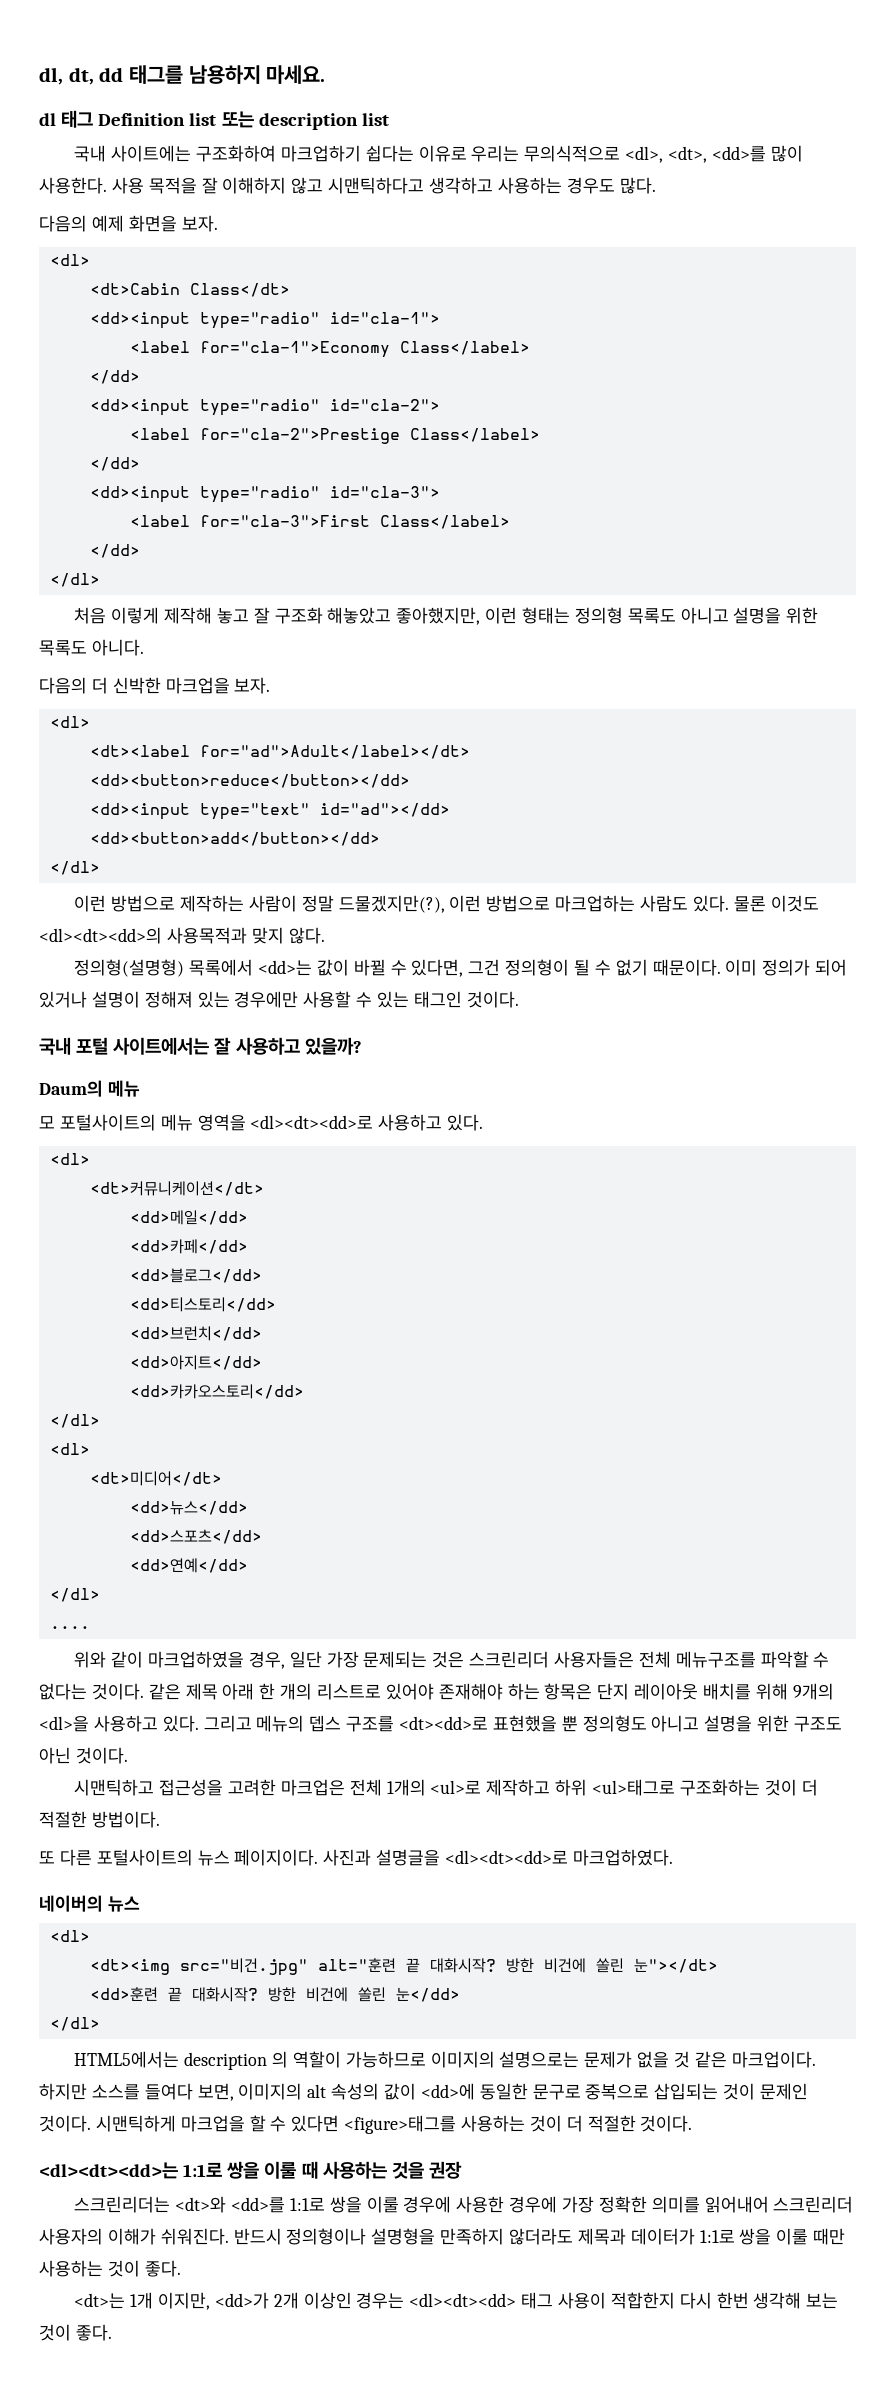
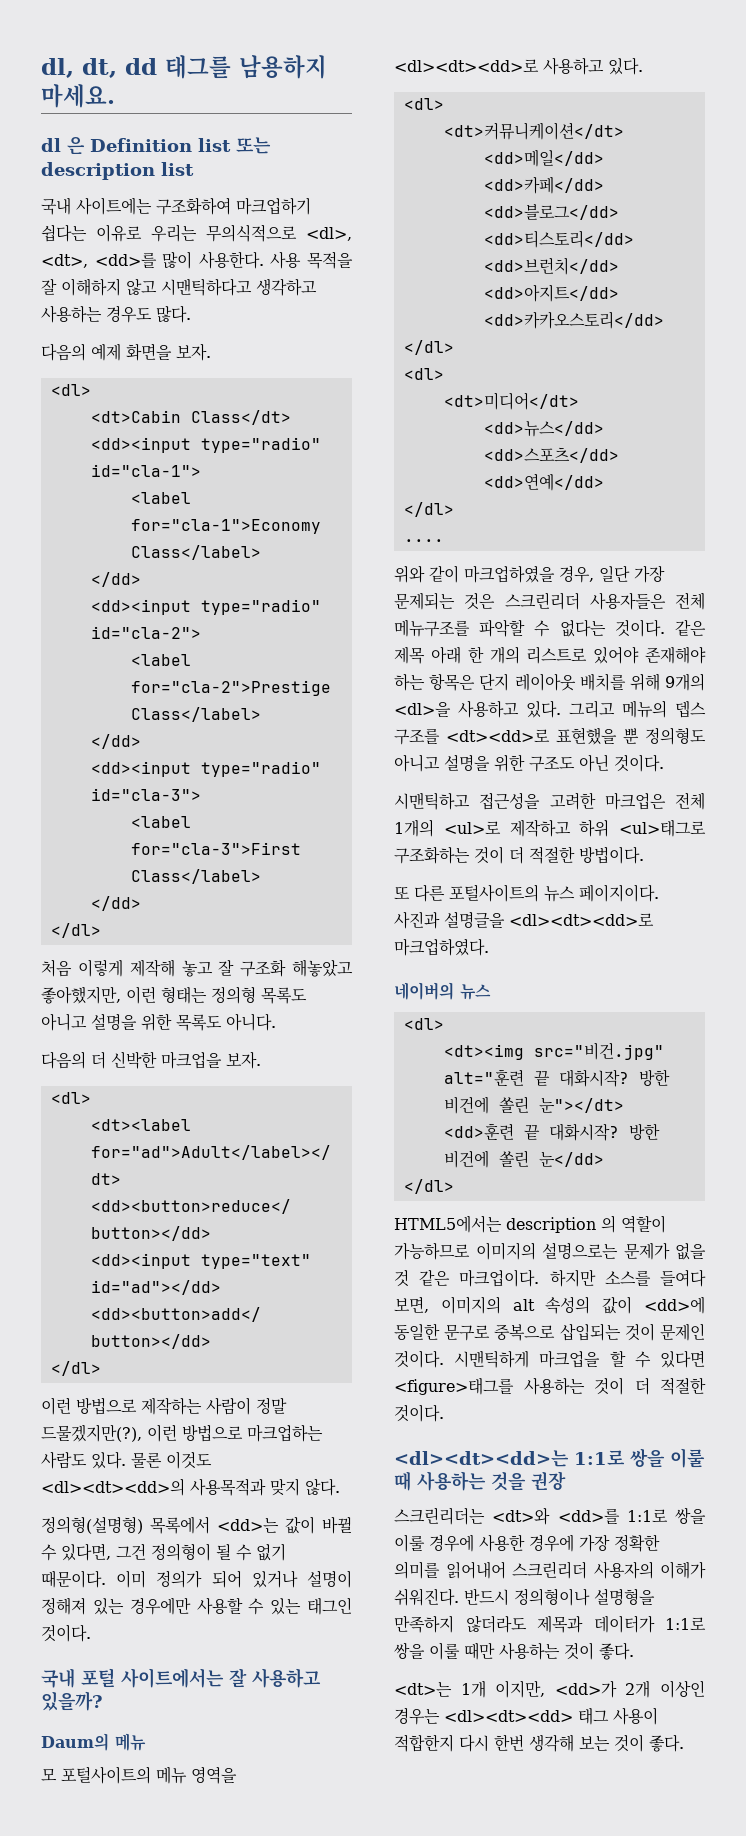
[61,110,94,128] 태그 -> [67,137,85,154] 은

